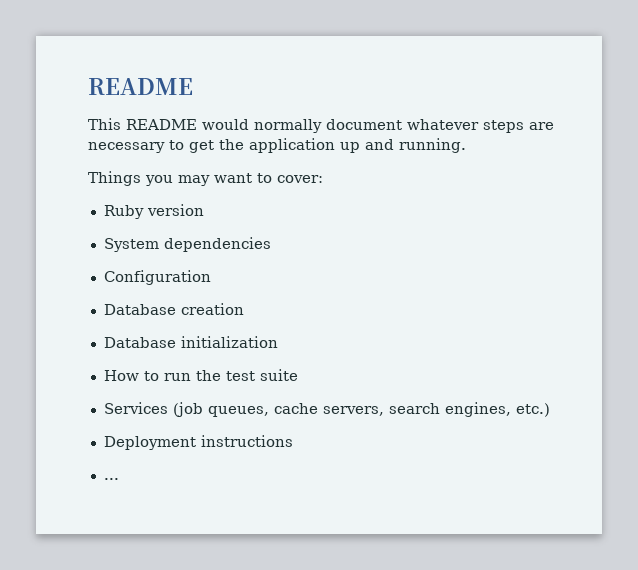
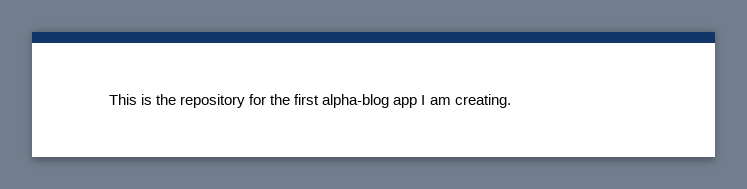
[88,78,193,95] [88,118,554,133] [88,138,466,153] [88,171,323,186] [103,204,204,219] [103,237,271,252] [103,270,211,285] [103,303,244,315] [103,336,278,348] [103,369,298,381] [103,402,550,417] [103,435,293,450] [103,478,119,480] README // This README would normally document whatever steps are necessary to get the application up and running. // Things you may want to cover: // Ruby version // System dependencies // Configuration // Database creation // Database initialization // How to run the test suite // Services (job queues, cache servers, search engines, etc.) // Deployment instructions // ... -> [109,94,511,108] This is the repository for the first alpha-blog app I am creating.

